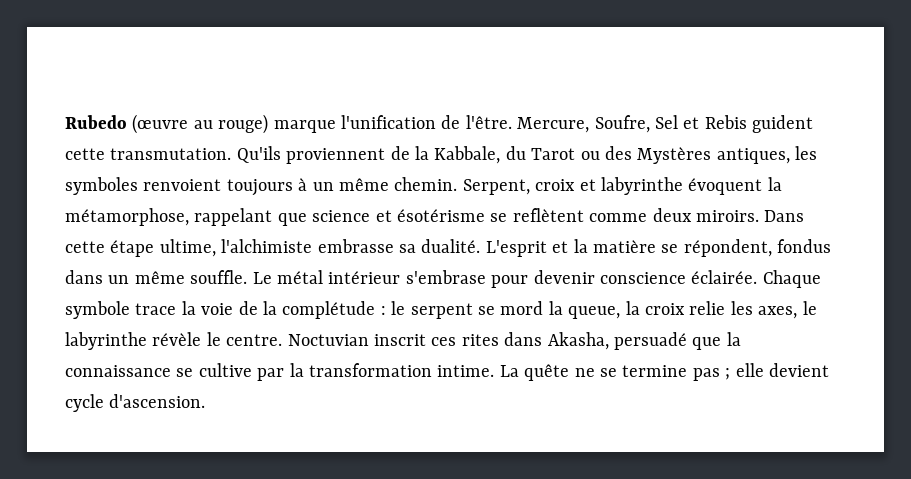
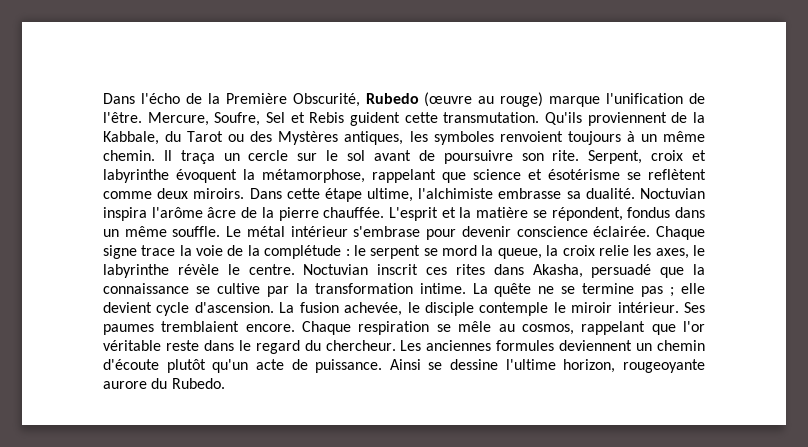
(65, 122) none -> [103,93,360,107] Dans l'écho de la Première Obscurité,
(458, 184) none -> [163,150,580,164] Il traça un cercle sur le sol avant de poursuivre son rite.
(481, 246) none -> [640,188,705,199] [103,207,385,221] Noctuvian inspira l'arôme âcre de la pierre chauffée.
[65,301,130,319] symbole -> [103,245,137,259] signe
(206, 401) none -> [279,302,705,316] [103,321,706,335] [103,340,705,354] [103,359,705,373] [103,378,225,389] La fusion achevée, le disciple contemple le miroir intérieur. Ses paumes tremblaient encore. Chaque respiration se mêle au cosmos, rappelant que l'or véritable reste dans le regard du chercheur. Les anciennes formules deviennent un chemin d'écoute plutôt qu'un acte de puissance. Ainsi se dessine l'ultime horizon, rougeoyante aurore du Rubedo.

